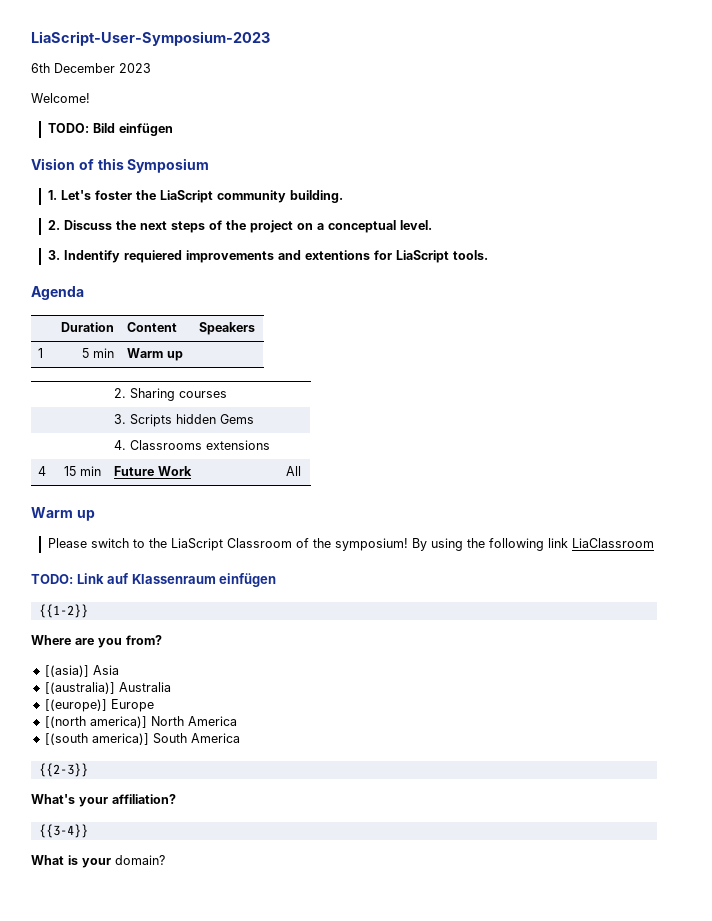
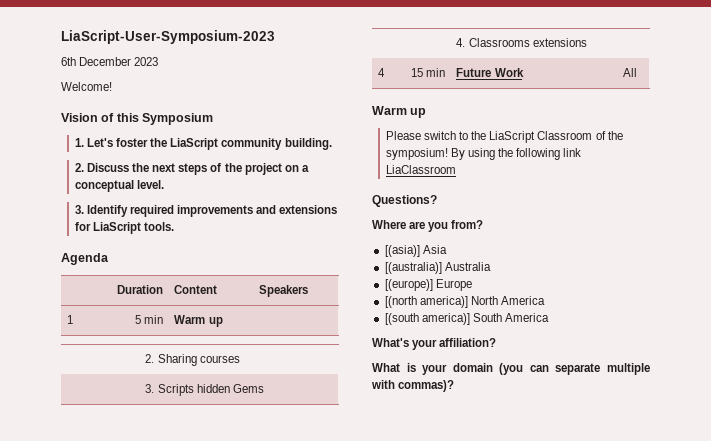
[47,123,173,136] // TODO: Bild einfügen -> (112, 86) none
[63,250,182,263] Indentify requiered -> [86,205,175,217] Identify required
[304,250,370,260] extentions -> [279,205,338,214] extensions
[31,573,277,587] [38,604,88,618] TODO: Link auf Klassenraum einfügen // {{1-2}} -> [372,195,437,207] Questions?
[38,763,88,777] // {{2-3}} -> (549, 317) none
[38,824,88,838] // {{3-4}} -> (497, 342) none
[115,855,165,865] domain? -> [452,363,650,375] [371,380,455,392] domain (you can separate multiple with commas)?

